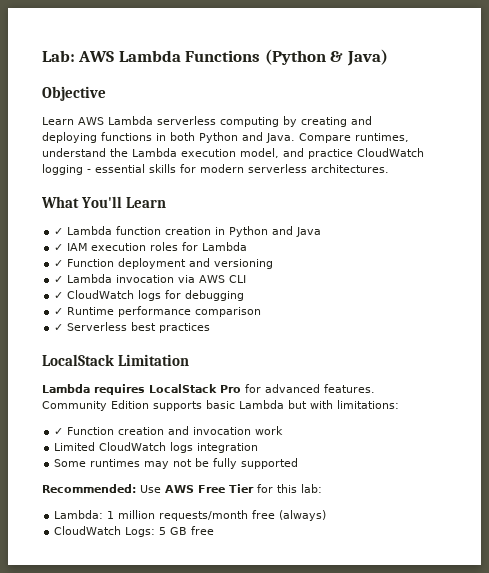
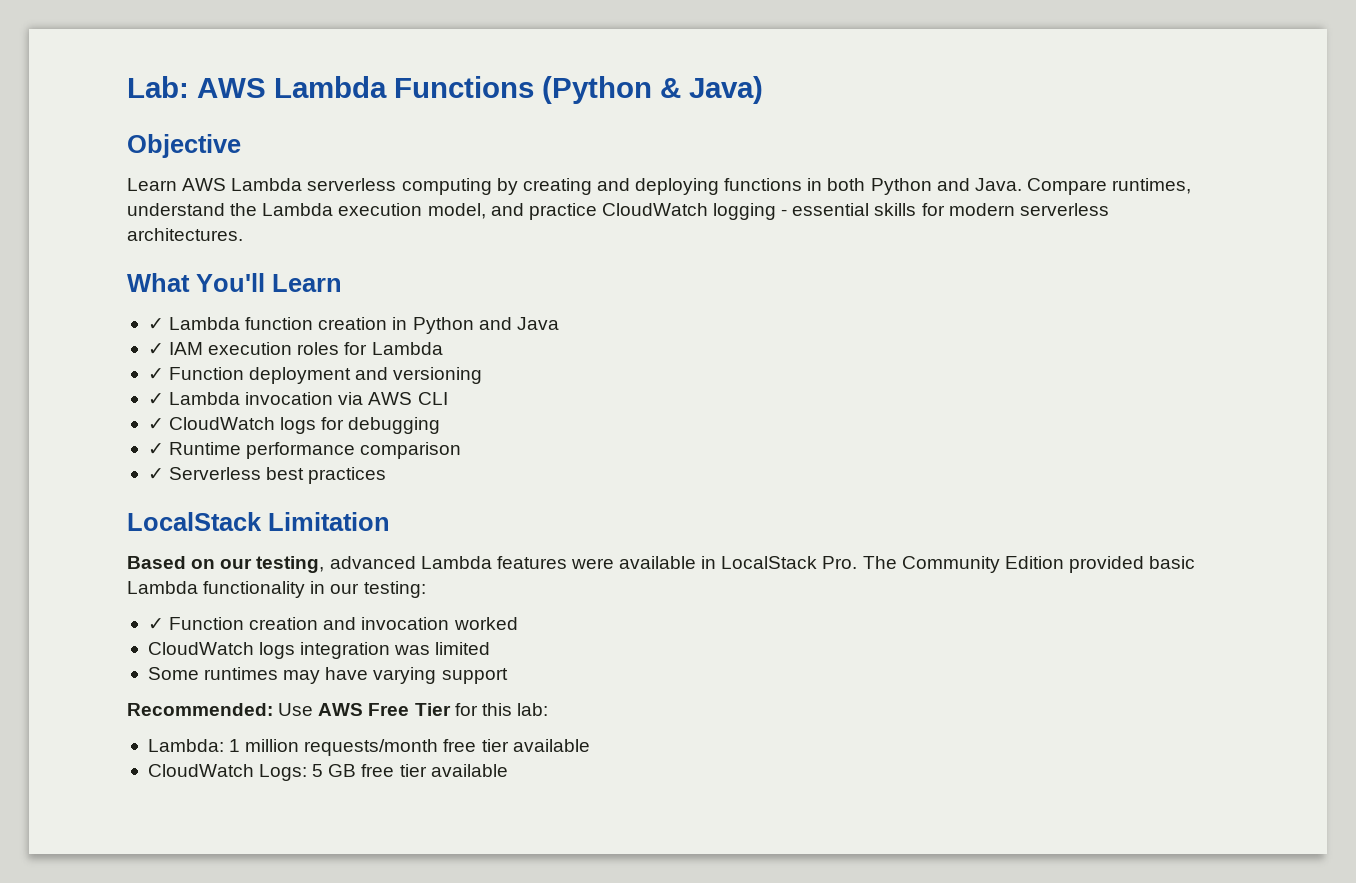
[42,384,375,395] Lambda requires LocalStack Pro for advanced features. -> [127,556,897,573] Based on our testing, advanced Lambda features were available in LocalStack Pro. The
[153,401,202,411] supports -> [1068,556,1144,573] provided
[288,400,399,409] but with limitations: -> [203,581,426,598] functionality in our testing:
[255,426,284,435] [54,442,96,451] work // Limited -> [453,617,518,630] worked //
(259, 448) none -> [394,642,491,655] was limited
[173,458,299,469] not be fully supported -> [325,667,508,684] have varying support
[279,510,327,521] (always) -> [481,739,590,752] tier available
(215, 530) none -> [399,764,508,777] tier available

